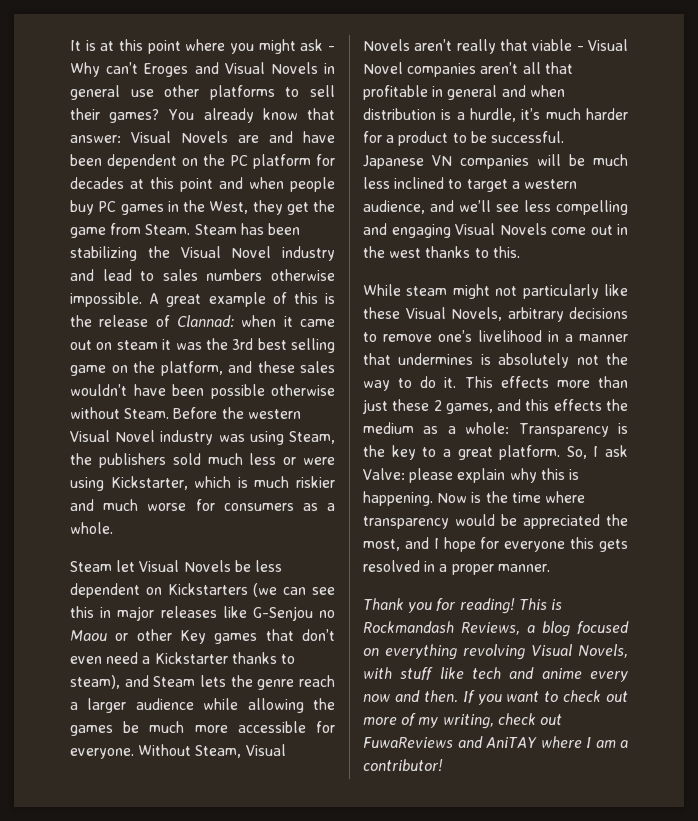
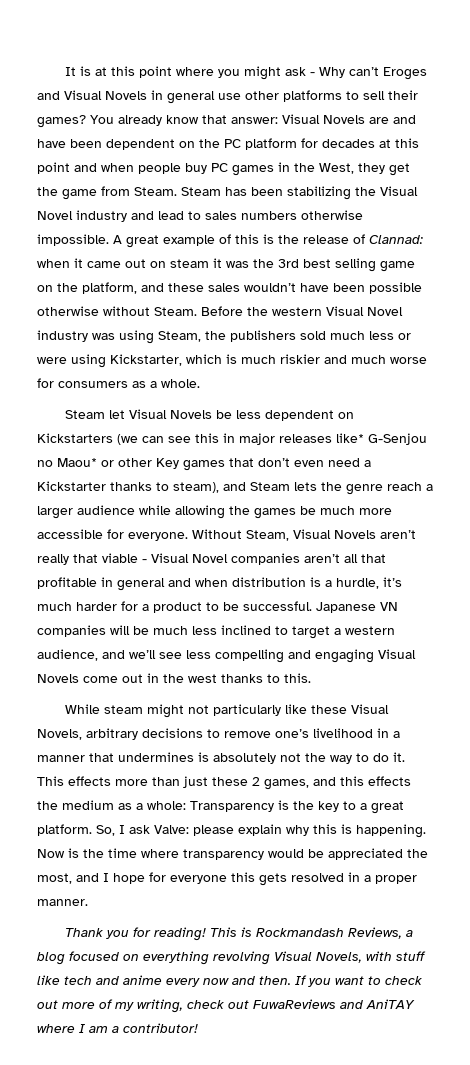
[222,606,247,618] like -> [336,433,364,443] like*
[70,630,107,641] Maou -> [57,458,97,467] Maou*

